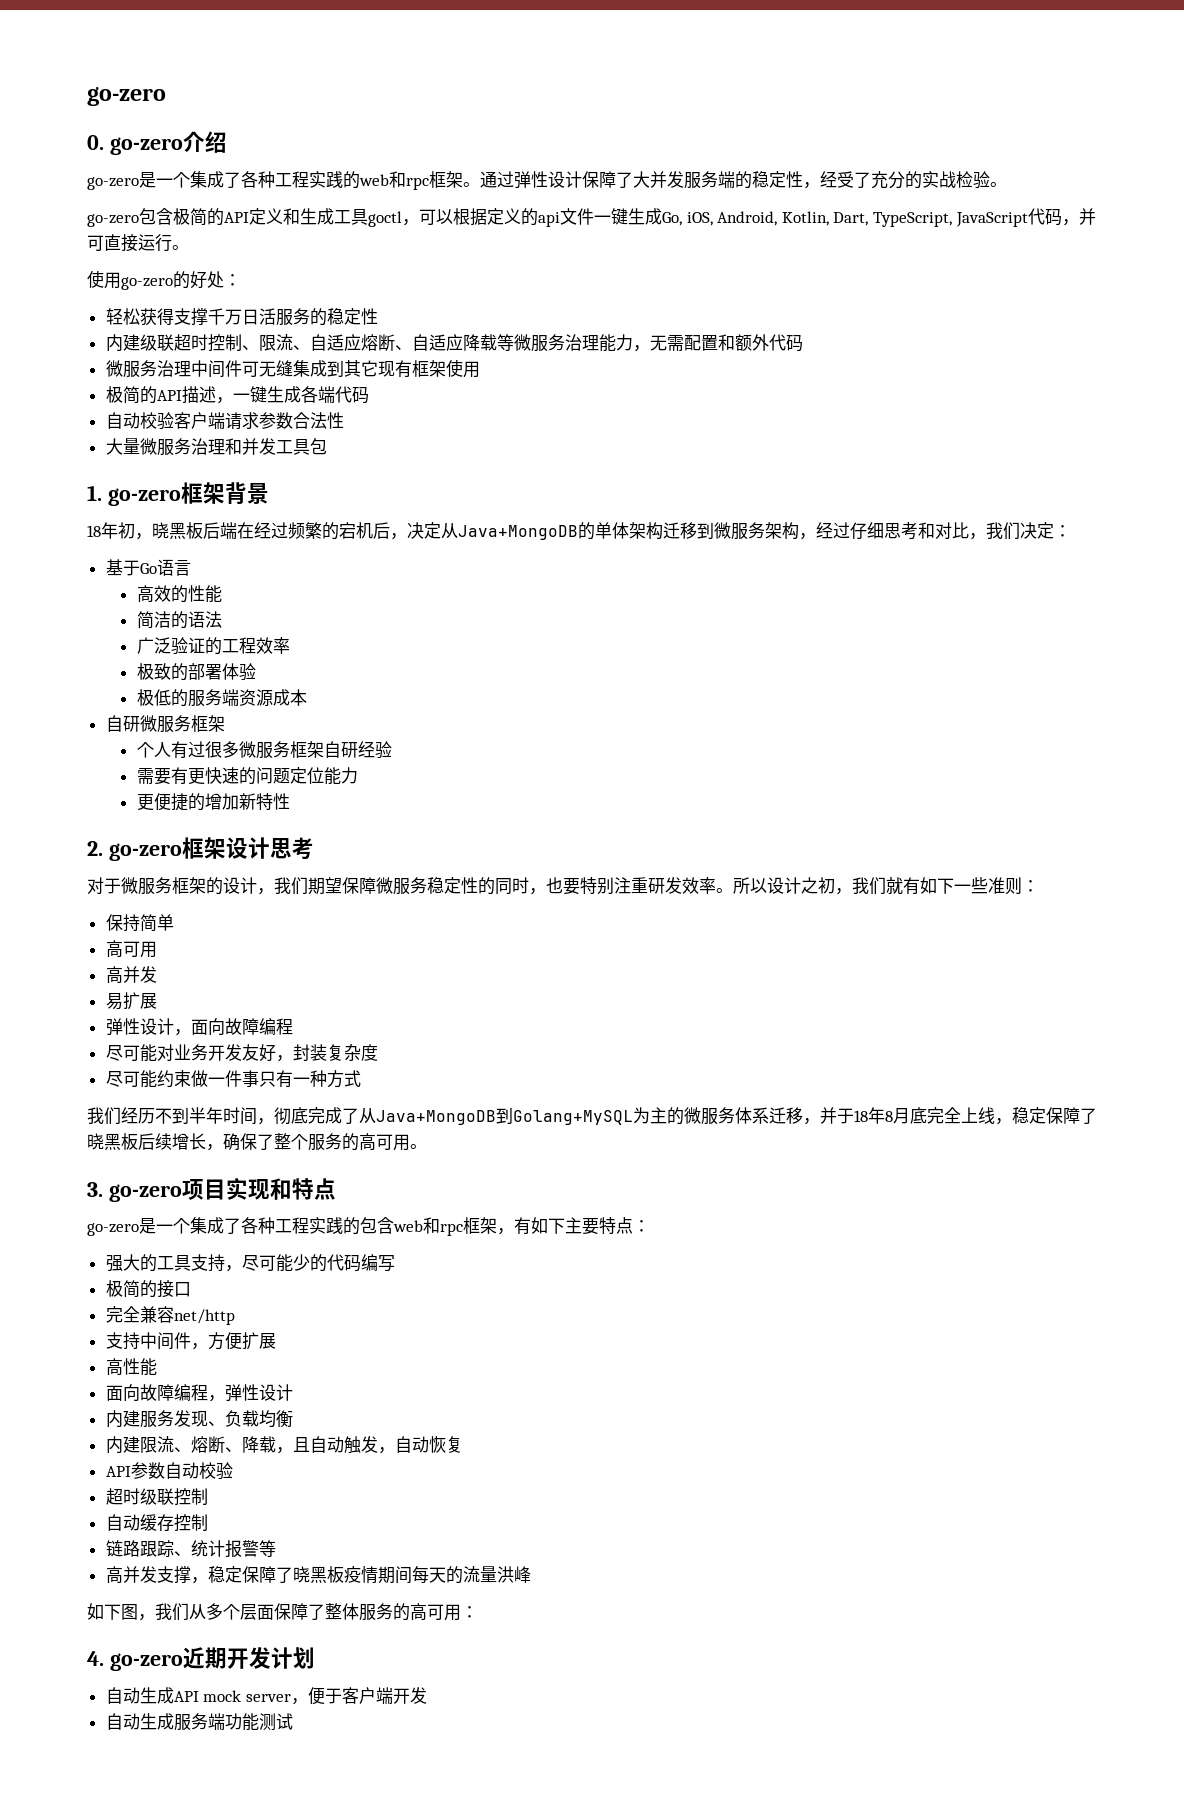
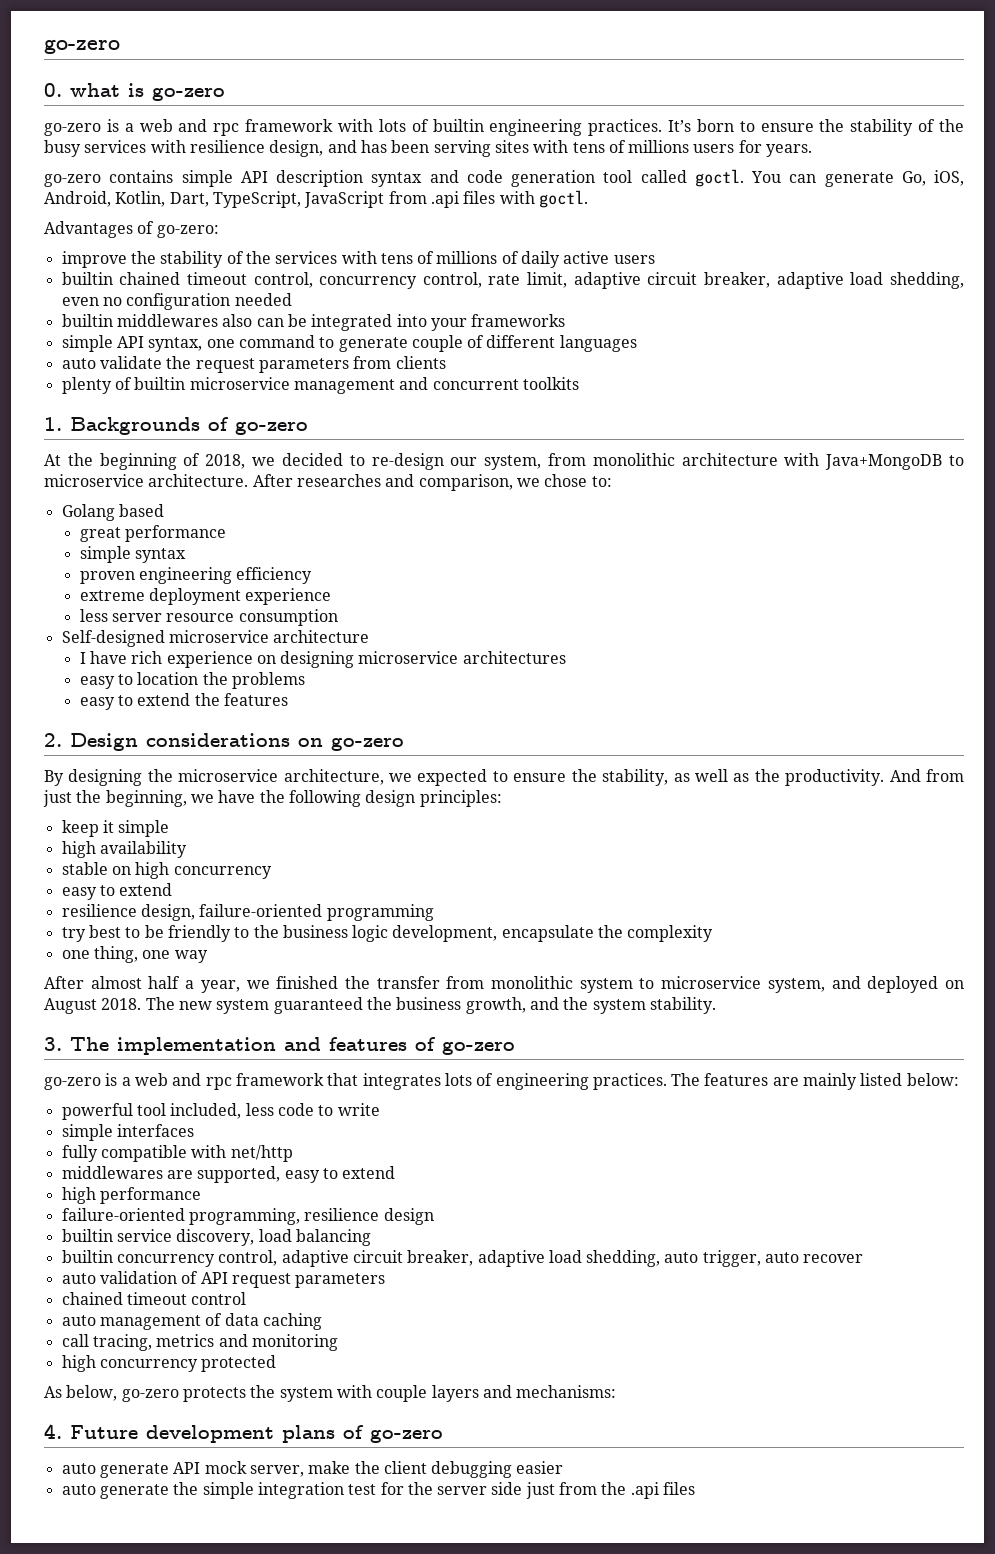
[109,131,227,155] [87,171,1007,190] [87,208,662,227] go-zero介绍 // go-zero是一个集成了各种工程实践的web和rpc框架。通过弹性设计保障了大并发服务端的稳定性，经受了充分的实战检验。 // go-zero包含极简的API定义和生成工具goctl，可以根据定义的api文件一键生成 -> [70,83,225,101] [44,119,965,136] [44,140,813,157] [44,169,894,187] what is go-zero // go-zero is a web and rpc framework with lots of builtin engineering practices. It’s born to ensure the stability of the busy services with resilience design, and has been serving sites with tens of millions users for years. // go-zero contains simple API description syntax and code generation tool called goctl. You can generate
[1027,208,1096,226] [87,234,189,252] [87,270,241,290] [105,308,378,326] [105,334,803,352] [105,359,480,378] [105,386,369,404] [105,412,344,430] [105,438,327,456] 代码，并可直接运行。 // 使用go-zero的好处： // 轻松获得支撑千万日活服务的稳定性 // 内建级联超时控制、限流、自适应熔断、自适应降载等微服务治理能力，无需配置和额外代码 // 微服务治理中间件可无缝集成到其它现有框架使用 // 极简的API描述，一键生成各端代码 // 自动校验客户端请求参数合法性 // 大量微服务治理和并发工具包 -> [388,190,588,208] [44,221,219,238] [61,251,655,268] [61,272,965,289] [61,293,292,310] [61,314,566,331] [61,335,637,352] [61,356,446,373] [61,377,579,394] from .api files with goctl. // Advantages of go-zero: // improve the stability of the services with tens of millions of daily active users // builtin chained timeout control, concurrency control, rate limit, adaptive circuit breaker, adaptive load shedding, even no configuration needed // builtin middlewares also can be integrated into your frameworks // simple API syntax, one command to generate couple of different languages // auto validate the request parameters from clients // plenty of builtin microservice management and concurrent toolkits
[107,482,269,506] [87,522,1071,540] [105,559,191,576] [136,585,222,603] [136,611,222,629] [136,637,290,655] [136,663,256,681] [136,689,307,707] [105,715,225,733] [136,741,392,759] [136,767,358,785] [136,793,290,811] [87,837,314,861] [87,877,1039,895] [105,914,174,932] [105,940,157,958] [105,966,157,984] [105,992,157,1010] [105,1018,293,1036] [105,1044,378,1062] [105,1070,361,1088] [87,1107,1097,1125] [87,1133,427,1151] [87,1177,336,1202] [87,1217,650,1236] [105,1254,395,1272] [105,1280,191,1298] [105,1306,235,1325] [105,1332,276,1350] [105,1358,157,1376] [105,1384,293,1402] [105,1410,293,1428] [105,1436,463,1454] [105,1462,233,1480] [105,1488,208,1506] [105,1514,208,1532] [105,1540,276,1558] [105,1566,531,1584] [87,1603,478,1621] [87,1647,315,1671] [105,1687,427,1705] [105,1713,293,1731] go-zero框架背景 // 18年初，晓黑板后端在经过频繁的宕机后，决定从Java+MongoDB的单体架构迁移到微服务架构，经过仔细思考和对比，我们决定： // 基于Go语言 // 高效的性能 // 简洁的语法 // 广泛验证的工程效率 // 极致的部署体验 // 极低的服务端资源成本 // 自研微服务框架 // 个人有过很多微服务框架自研经验 // 需要有更快速的问题定位能力 // 更便捷的增加新特性 // 2. go-zero框架设计思考 // 对于微服务框架的设计，我们期望保障微服务稳定性的同时，也要特别注重研发效率。所以设计之初，我们就有如下一些准则： // 保持简单 // 高可用 // 高并发 // 易扩展 // 弹性设计，面向故障编程 // 尽可能对业务开发友好，封装复杂度 // 尽可能约束做一件事只有一种方式 // 我们经历不到半年时间，彻底完成了从Java+MongoDB到Golang+MySQL为主的微服务体系迁移，并于18年8月底完全上线，稳定保障了晓黑板后续增长，确保了整个服务的高可用。 // 3. go-zero项目实现和特点 // go-zero是一个集成了各种工程实践的包含web和rpc框架，有如下主要特点： // 强大的工具支持，尽可能少的代码编写 // 极简的接口 // 完全兼容net/http // 支持中间件，方便扩展 // 高性能 // 面向故障编程，弹性设计 // 内建服务发现、负载均衡 // 内建限流、熔断、降载，且自动触发，自动恢复 // API参数自动校验 // 超时级联控制 // 自动缓存控制 // 链路跟踪、统计报警等 // 高并发支撑，稳定保障了晓黑板疫情期间每天的流量洪峰 // 如下图，我们从多个层面保障了整体服务的高可用： // 4. go-zero近期开发计划 // 自动生成API mock server，便于客户端开发 // 自动生成服务端功能测试 -> [70,417,308,435] [44,453,964,470] [44,474,612,491] [61,504,164,521] [79,525,226,542] [79,546,186,563] [79,567,313,584] [79,588,332,605] [79,609,338,626] [61,630,370,647] [79,651,566,668] [79,672,305,689] [79,693,288,710] [44,733,404,751] [44,769,964,786] [43,790,502,807] [61,820,170,837] [61,841,187,858] [61,862,272,879] [61,883,173,900] [61,904,434,921] [61,925,714,942] [61,946,208,963] [44,976,965,993] [44,997,716,1014] [44,1037,515,1055] [44,1073,959,1090] [61,1103,380,1120] [61,1124,194,1141] [61,1145,293,1162] [61,1166,396,1183] [61,1187,201,1204] [61,1208,434,1225] [61,1229,371,1246] [61,1250,864,1267] [61,1271,386,1288] [61,1292,247,1305] [61,1313,322,1330] [61,1334,338,1351] [61,1355,277,1372] [44,1385,617,1402] [44,1424,443,1443] [61,1461,564,1478] [61,1482,696,1499] Backgrounds of go-zero // At the beginning of 2018, we decided to re-design our system, from monolithic architecture with Java+MongoDB to microservice architecture. After researches and comparison, we chose to: // Golang based // great performance // simple syntax // proven engineering efficiency // extreme deployment experience // less server resource consumption // Self-designed microservice architecture // I have rich experience on designing microservice architectures // easy to location the problems // easy to extend the features // 2. Design considerations on go-zero // By designing the microservice architecture, we expected to ensure the stability, as well as the productivity. And from just the beginning, we have the following design principles: // keep it simple // high availability // stable on high concurrency // easy to extend // resilience design, failure-oriented programming // try best to be friendly to the business logic development, encapsulate the complexity // one thing, one way // After almost half a year, we finished the transfer from monolithic system to microservice system, and deployed on August 2018. The new system guaranteed the business growth, and the system stability. // 3. The implementation and features of go-zero // go-zero is a web and rpc framework that integrates lots of engineering practices. The features are mainly listed below: // powerful tool included, less code to write // simple interfaces // fully compatible with net/http // middlewares are supported, easy to extend // high performance // failure-oriented programming, resilience design // builtin service discovery, load balancing // builtin concurrency control, adaptive circuit breaker, adaptive load shedding, auto trigger, auto recover // auto validation of API request parameters // chained timeout control // auto management of data caching // call tracing, metrics and monitoring // high concurrency protected // As below, go-zero protects the system with couple layers and mechanisms: // 4. Future development plans of go-zero // auto generate API mock server, make the client debugging easier // auto generate the simple integration test for the server side just from the .api files

